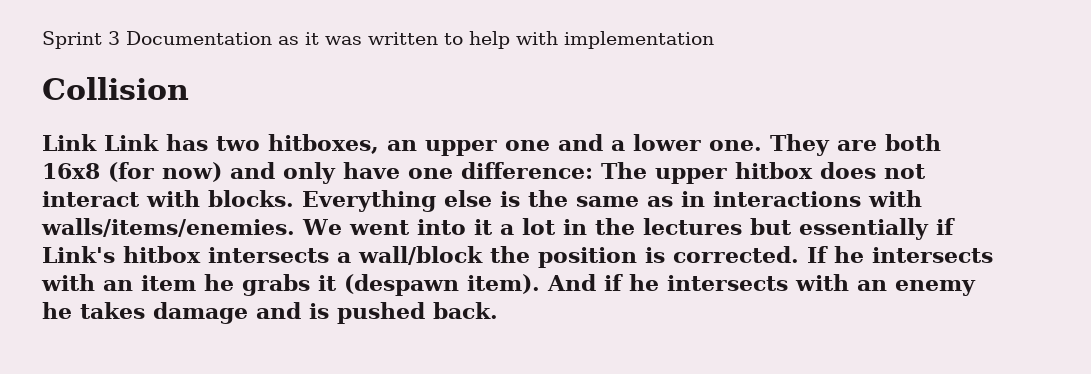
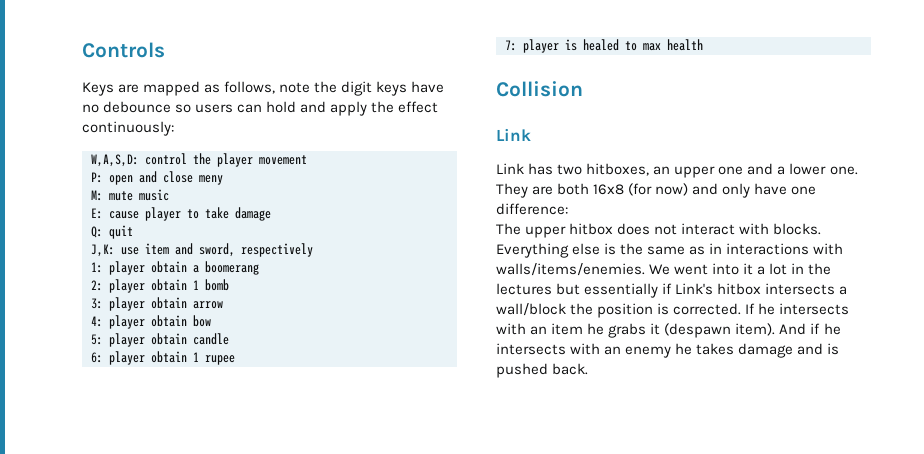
[42,31,714,49] Sprint 3 Documentation as it was written to help with implementation -> [82,42,165,58] [82,81,445,96] [82,101,439,116] [82,121,174,136] [91,153,307,167] [91,171,223,185] [91,189,169,201] [91,207,271,221] [91,225,133,239] [91,243,313,257] [91,261,259,275] [91,279,229,293] [91,297,223,311] [91,315,211,329] [91,333,229,347] [91,351,235,365] [505,39,703,53] Controls // Keys are mapped as follows, note the digit keys have no debounce so users can hold and apply the effect continuously: // W,A,S,D: control the player movement // P: open and close meny // M: mute music // E: cause player to take damage // Q: quit // J,K: use item and sword, respectively // 1: player obtain a boomerang // 2: player obtain 1 bomb // 3: player obtain arrow // 4: player obtain bow // 5: player obtain candle // 6: player obtain 1 rupee // 7: player is healed to max health
(97, 142) none -> (531, 134) //
(593, 170) none -> (568, 209) //

